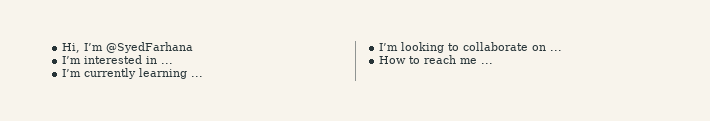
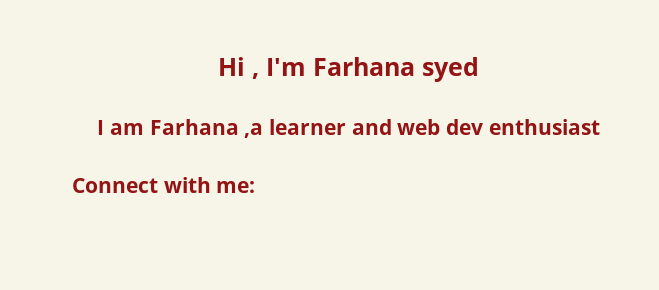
[62,42,194,53] [62,55,174,64] [62,68,204,79] [379,42,563,53] [379,55,494,64] Hi, I’m @SyedFarhana // I’m interested in ... // I’m currently learning ... // I’m looking to collaborate on ... // How to reach me ... -> [218,57,479,82] [97,119,600,138] [72,177,256,193] Hi , I'm Farhana syed // I am Farhana ,a learner and web dev enthusiast // Connect with me:

